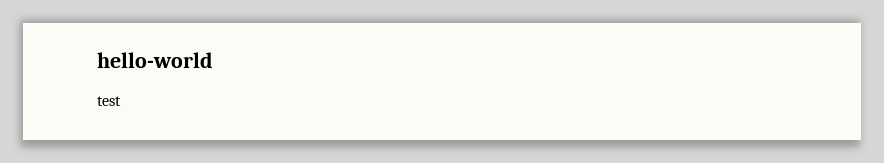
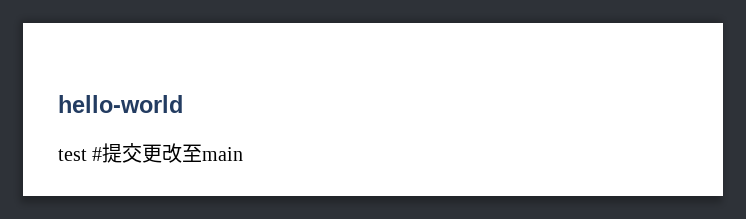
(121, 101) none -> [92,143,244,163] #提交更改至main

